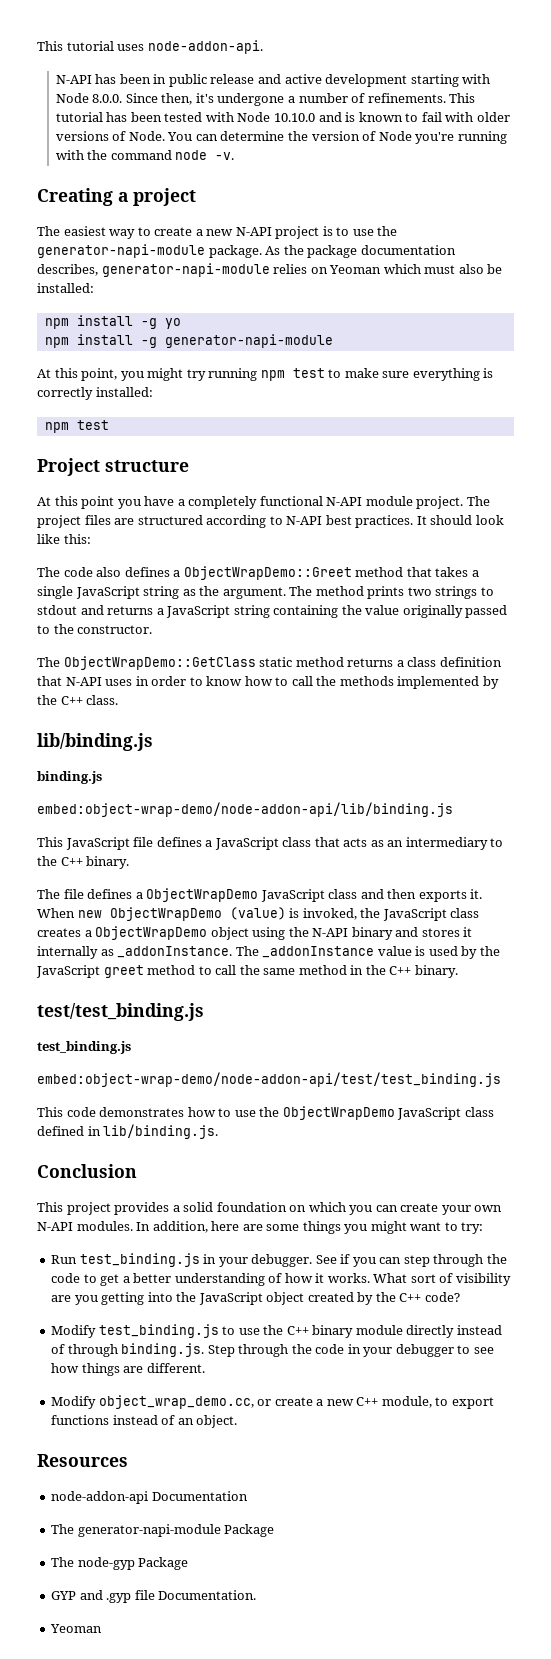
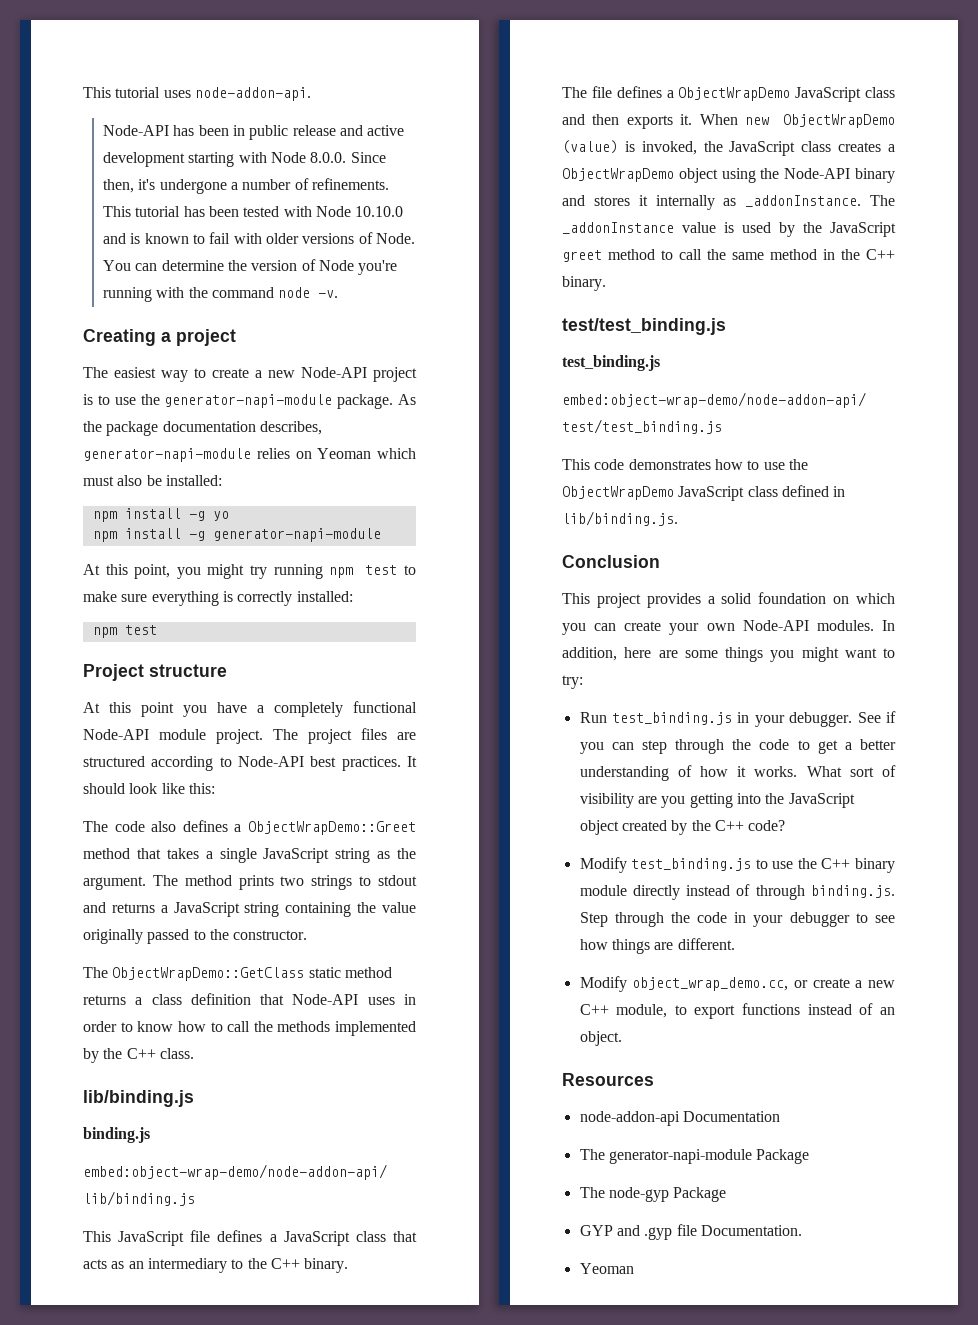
[55,75,92,84] N-API -> [102,125,169,136] Node-API
[235,227,272,236] N-API -> [301,367,367,378] Node-API
[326,497,363,506] N-API -> [83,729,149,740] Node-API
[286,516,323,525] N-API -> [238,756,304,767] Node-API
[65,677,102,686] N-API -> [292,994,359,1005] Node-API
[312,928,349,937] N-API -> [784,168,851,179] Node-API
[37,1222,73,1231] N-API -> [742,620,809,631] Node-API

